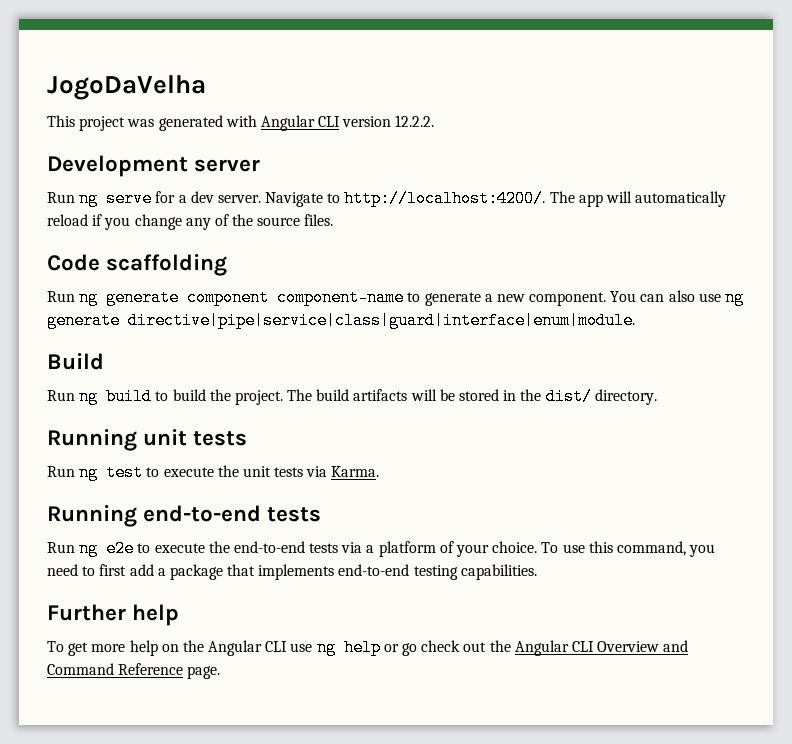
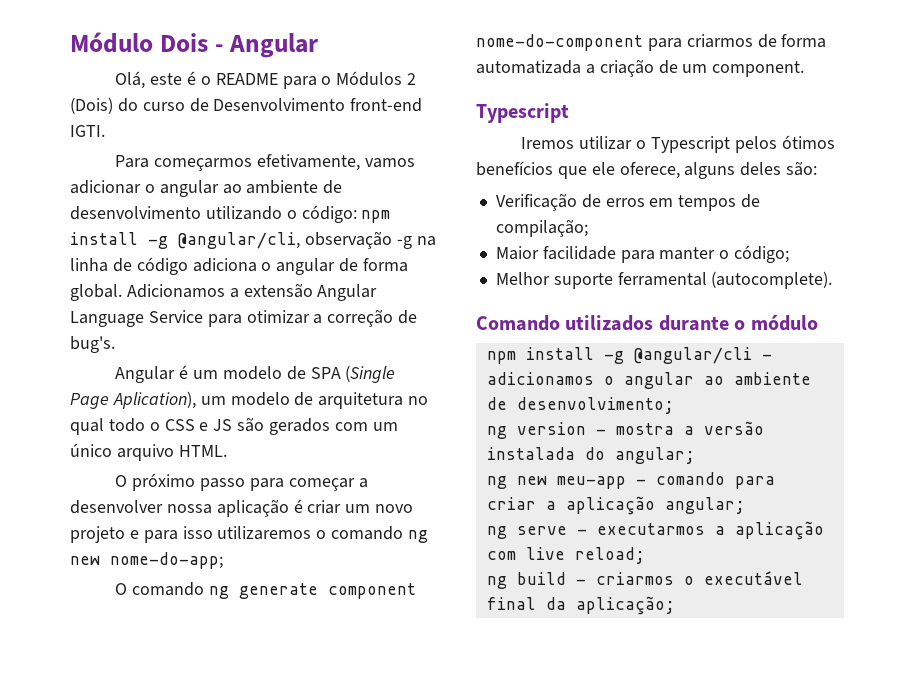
[47,75,206,100] [47,115,435,131] [47,155,261,177] [47,190,727,207] [47,214,334,230] [47,254,228,276] [47,289,745,306] [47,312,635,329] [47,353,104,370] [47,388,657,405] [47,429,248,451] [47,464,380,481] [47,505,322,527] [47,540,716,557] [47,564,537,580] [47,604,180,626] [47,639,689,656] [47,663,221,679] JogoDaVelha // This project was generated with Angular CLI version 12.2.2. // Development server // Run ng serve for a dev server. Navigate to http://localhost:4200/. The app will automatically reload if you change any of the source files. // Code scaffolding // Run ng generate component component-name to generate a new component. You can also use ng generate directive|pipe|service|class|guard|interface|enum|module. // Build // Run ng build to build the project. The build artifacts will be stored in the dist/ directory. // Running unit tests // Run ng test to execute the unit tests via Karma. // Running end-to-end tests // Run ng e2e to execute the end-to-end tests via a platform of your choice. To use this command, you need to first add a package that implements end-to-end testing capabilities. // Further help // To get more help on the Angular CLI use ng help or go check out the Angular CLI Overview and Command Reference page. -> [70,32,319,58] [115,71,417,89] [70,97,423,114] [70,125,105,137] [115,154,415,171] [70,180,343,197] [70,205,391,223] [70,231,436,249] [70,257,409,275] [70,283,378,301] [70,309,418,327] [70,336,115,353] [115,365,396,383] [70,391,429,409] [70,417,398,435] [70,443,227,461] [115,473,368,491] [70,499,414,517] [70,526,429,543] [70,552,223,569] [115,582,417,599] [476,34,827,51] [476,59,805,77] [476,103,569,123] [521,135,835,153] [476,161,818,179] [495,193,761,211] [495,219,588,237] [495,245,790,263] [495,271,833,289] [476,315,818,331] [486,347,772,364] [486,372,811,389] [486,397,674,414] [486,421,764,439] [486,447,695,464] [486,472,775,489] [486,496,745,515] [486,521,824,540] [486,547,645,564] [486,571,803,589] [486,596,675,615] Módulo Dois - Angular // Olá, este é o README para o Módulos 2 (Dois) do curso de Desenvolvimento front-end IGTI. // Para começarmos efetivamente, vamos adicionar o angular ao ambiente de desenvolvimento utilizando o código: npm install -g @angular/cli, observação -g na linha de código adiciona o angular de forma global. Adicionamos a extensão Angular Language Service para otimizar a correção de bug's. // Angular é um modelo de SPA (Single Page Aplication), um modelo de arquitetura no qual todo o CSS e JS são gerados com um único arquivo HTML. // O próximo passo para começar a desenvolver nossa aplicação é criar um novo projeto e para isso utilizaremos o comando ng new nome-do-app; // O comando ng generate component nome-do-component para criarmos de forma automatizada a criação de um component. // Typescript // Iremos utilizar o Typescript pelos ótimos benefícios que ele oferece, alguns deles são: // Verificação de erros em tempos de compilação; // Maior facilidade para manter o código; // Melhor suporte ferramental (autocomplete). // Comando utilizados durante o módulo // npm install -g @angular/cli - adicionamos o angular ao ambiente de desenvolvimento; // ng version - mostra a versão instalada do angular; // ng new meu-app - comando para criar a aplicação angular; // ng serve - executarmos a aplicação com live reload; // ng build - criarmos o executável final da aplicação;

